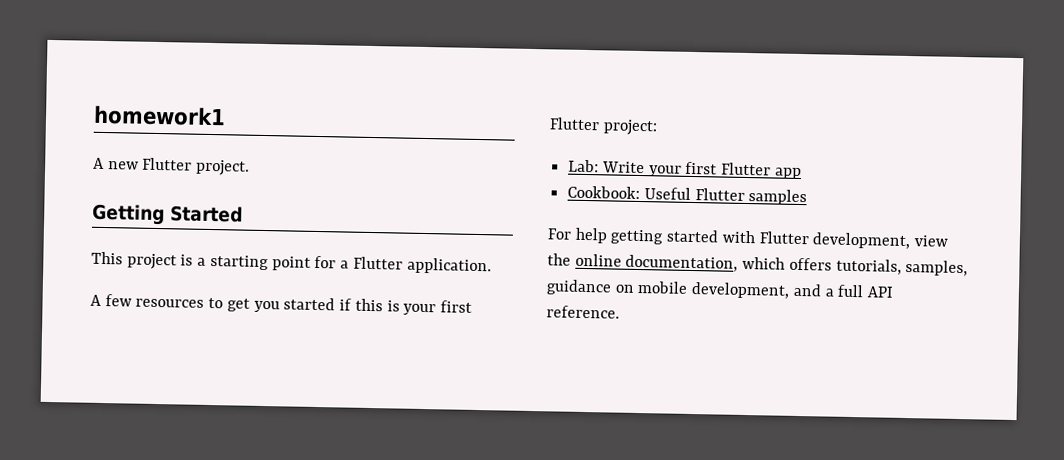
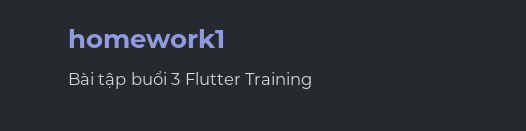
[93,157,251,176] [92,203,243,226] [91,251,492,275] [90,294,472,316] [549,117,658,136] [568,159,802,180] [567,185,808,206] [547,227,949,250] [547,253,969,277] [546,279,895,299] [546,305,620,319] A new Flutter project. // Getting Started // This project is a starting point for a Flutter application. // A few resources to get you started if this is your first Flutter project: // Lab: Write your first Flutter app // Cookbook: Useful Flutter samples // For help getting started with Flutter development, view the online documentation, which offers tutorials, samples, guidance on mobile development, and a full API reference. -> [68,71,313,89] Bài tập buổi 3 Flutter Training

